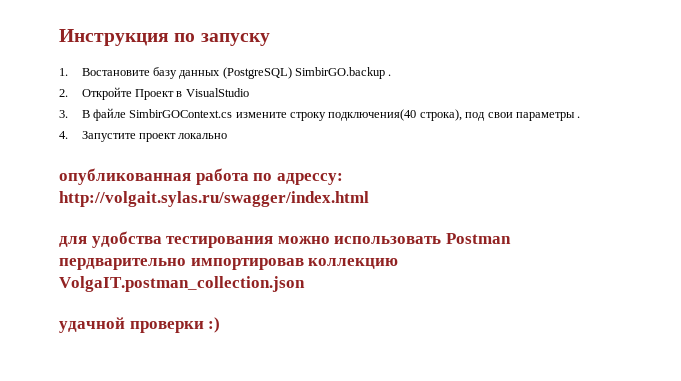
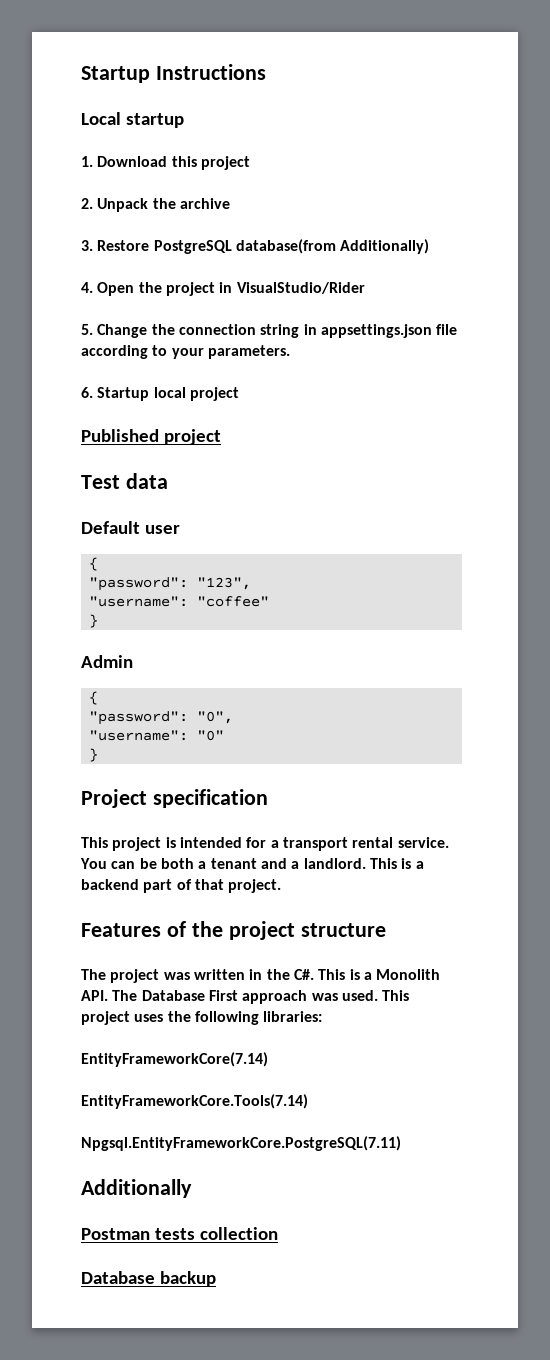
[59,29,270,46] [59,67,392,79] [59,87,249,100] [59,108,581,121] [59,131,228,142] [59,168,343,185] [59,191,369,207] [59,231,511,248] [59,258,399,270] [59,276,305,292] [59,317,221,333] Инструкция по запуску // 1. Востановите базу данных (PostgreSQL) SimbirGO.backup . // 2. Откройте Проект в VisualStudio // 3. В файле SimbirGOContext.cs измените строку подключения(40 строка), под свои параметры . // 4. Запустите проект локально // опубликованная работа по адрессу: http://volgait.sylas.ru/swagger/index.html // для удобства тестирования можно использовать Postman пердварительно импортировав коллекцию VolgaIT.postman_collection.json // удачной проверки :) -> [81,64,266,83] [81,112,185,128] [81,156,250,170] [81,198,230,212] [81,239,430,254] [81,282,365,296] [81,324,458,338] [81,345,290,359] [81,387,239,401] [81,429,222,445] [81,473,168,489] [81,521,181,534] [89,557,99,571] [89,577,252,591] [89,596,270,607] [89,614,99,628] [81,655,133,668] [89,691,99,705] [89,711,234,725] [89,730,225,741] [89,748,99,762] [81,789,268,808] [81,837,449,851] [80,858,424,869] [81,879,282,893] [81,921,386,940] [81,969,441,983] [81,990,410,1004] [81,1011,323,1025] [81,1052,268,1067] [81,1094,308,1109] [81,1136,401,1151] [81,1179,192,1198] [81,1227,279,1240] [81,1271,217,1287] Startup Instructions // Local startup // 1. Download this project // 2. Unpack the archive // 3. Restore PostgreSQL database(from Additionally) // 4. Open the project in VisualStudio/Rider // 5. Change the connection string in appsettings.json file according to your parameters. // 6. Startup local project // Published project // Test data // Default user // { // "password": "123", // "username": "coffee" // } // Admin // { // "password": "0", // "username": "0" // } // Project specification // This project is intended for a transport rental service. You can be both a tenant and a landlord. This is a backend part of that project. // Features of the project structure // The project was written in the C#. This is a Monolith API. The Database First approach was used. This project uses the following libraries: // EntityFrameworkCore(7.14) // EntityFrameworkCore.Tools(7.14) // Npgsql.EntityFrameworkCore.PostgreSQL(7.11) // Additionally // Postman tests collection // Database backup

